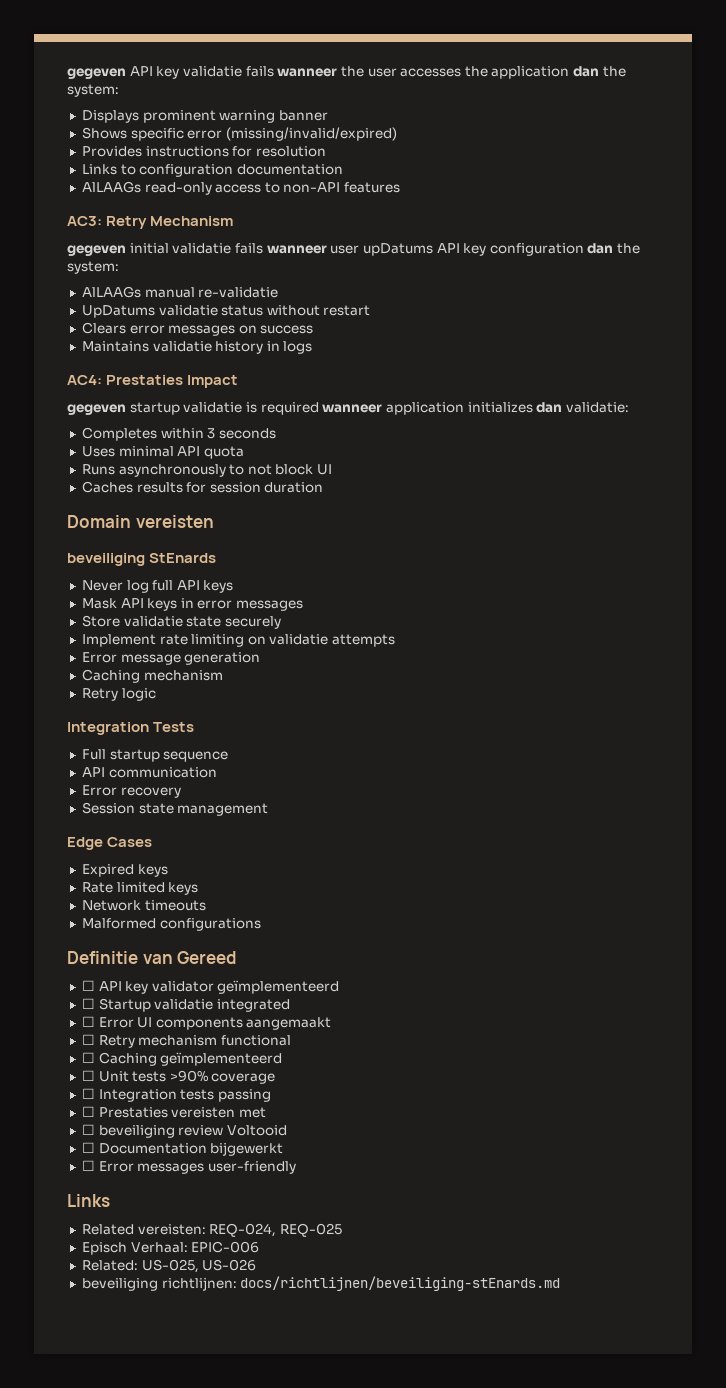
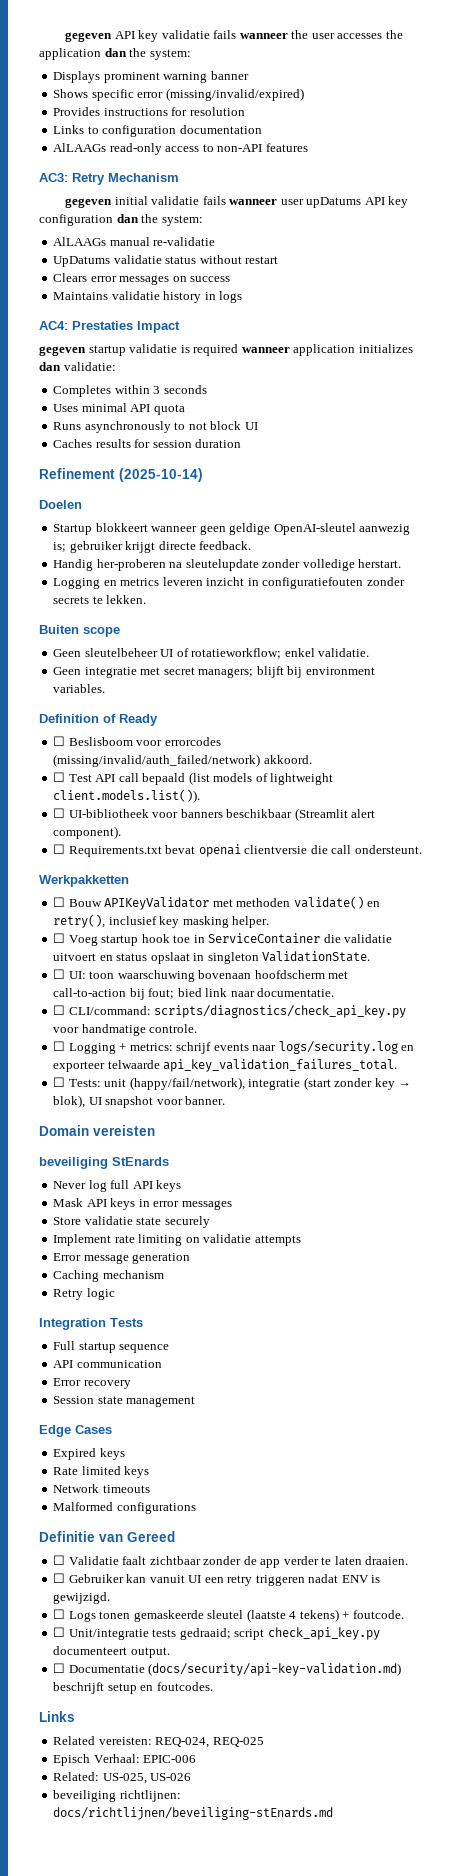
(324, 487) none -> [39,468,203,482] [39,500,82,509] [53,523,411,535] [53,541,252,553] [53,559,402,571] [53,577,405,589] [53,595,147,604] [39,625,120,637] [53,648,370,659] [53,666,375,678] [53,684,106,693] [39,714,158,726] [53,736,221,746] [53,754,312,767] [53,772,334,785] [53,789,201,803] [53,808,376,821] [53,826,122,839] [53,844,422,857] [39,875,129,887] [53,896,381,910] [53,914,270,928] [53,933,393,946] [53,951,371,964] [53,969,349,982] [53,988,335,1000] [53,1005,407,1018] [53,1024,198,1036] [53,1041,415,1054] [53,1059,398,1072] [53,1077,412,1090] [53,1095,226,1108] // Refinement (2025-10-14) // Doelen // Startup blokkeert wanneer geen geldige OpenAI-sleutel aanwezig is; gebruiker krijgt directe feedback. // Handig her-proberen na sleutelupdate zonder volledige herstart. // Logging en metrics leveren inzicht in configuratiefouten zonder secrets te lekken. // Buiten scope // Geen sleutelbeheer UI of rotatieworkflow; enkel validatie. // Geen integratie met secret managers; blijft bij environment variables. // Definition of Ready // ☐ Beslisboom voor errorcodes (missing/invalid/auth_failed/network) akkoord. // ☐ Test API call bepaald (list models of lightweight client.models.list()). // ☐ UI-bibliotheek voor banners beschikbaar (Streamlit alert component). // ☐ Requirements.txt bevat openai clientversie die call ondersteunt. // Werkpakketten // ☐ Bouw APIKeyValidator met methoden validate() en retry(), inclusief key masking helper. // ☐ Voeg startup hook toe in ServiceContainer die validatie uitvoert en status opslaat in singleton ValidationState. // ☐ UI: toon waarschuwing bovenaan hoofdscherm met call-to-action bij fout; bied link naar documentatie. // ☐ CLI/command: scripts/diagnostics/check_api_key.py voor handmatige controle. // ☐ Logging + metrics: schrijf events naar logs/security.log en exporteer telwaarde api_key_validation_failures_total. // ☐ Tests: unit (happy/fail/network), integratie (start zonder key → blok), UI snapshot voor banner.
[98,980,340,994] [81,998,290,1012] [81,1016,332,1030] [81,1034,291,1048] [81,1052,283,1066] [81,1070,276,1084] [81,1088,271,1102] [81,1106,266,1118] [81,1124,287,1138] [81,1142,284,1156] [81,1160,296,1174] API key validator geïmplementeerd // ☐ Startup validatie integrated // ☐ Error UI components aangemaakt // ☐ Retry mechanism functional // ☐ Caching geïmplementeerd // ☐ Unit tests >90% coverage // ☐ Integration tests passing // ☐ Prestaties vereisten met // ☐ beveiliging review Voltooid // ☐ Documentation bijgewerkt // ☐ Error messages user-friendly -> [68,1556,409,1568] [53,1573,381,1586] [53,1592,111,1604] [53,1609,404,1622] [53,1627,380,1640] [53,1646,170,1658] [53,1663,402,1676] [53,1682,213,1694] Validatie faalt zichtbaar zonder de app verder te laten draaien. // ☐ Gebruiker kan vanuit UI een retry triggeren nadat ENV is gewijzigd. // ☐ Logs tonen gemaskeerde sleutel (laatste 4 tekens) + foutcode. // ☐ Unit/integratie tests gedraaid; script check_api_key.py documenteert output. // ☐ Documentatie (docs/security/api-key-validation.md) beschrijft setup en foutcodes.

